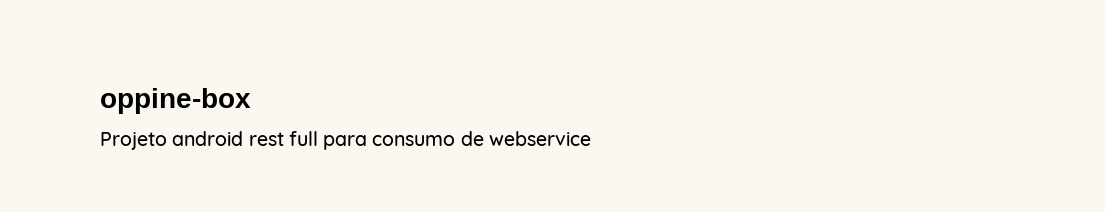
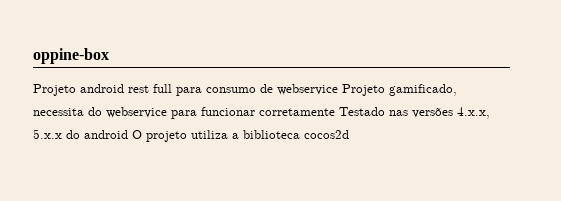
(591, 138) none -> [342,84,457,96] [33,107,490,119] [33,129,349,142] Projeto gamificado, necessita do webservice para funcionar corretamente Testado nas versões 4.x.x, 5.x.x do android O projeto utiliza a biblioteca cocos2d

